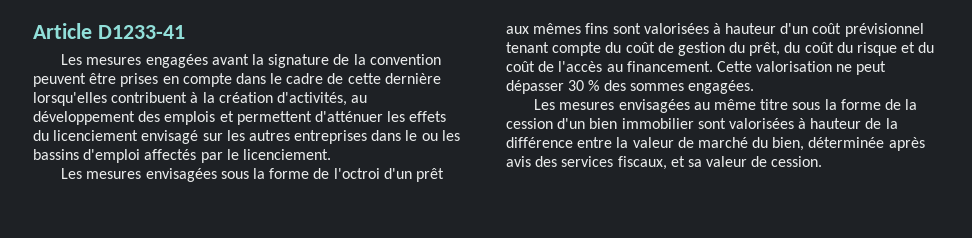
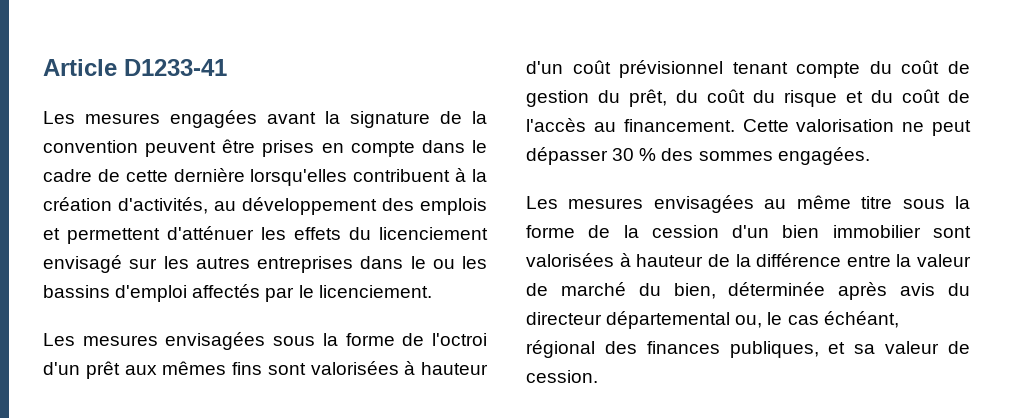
[535,156,667,170] des services fiscaux, -> [948,283,970,296] [526,311,899,329] [526,340,819,358] du directeur départemental ou, le cas échéant, régional des finances publiques,

